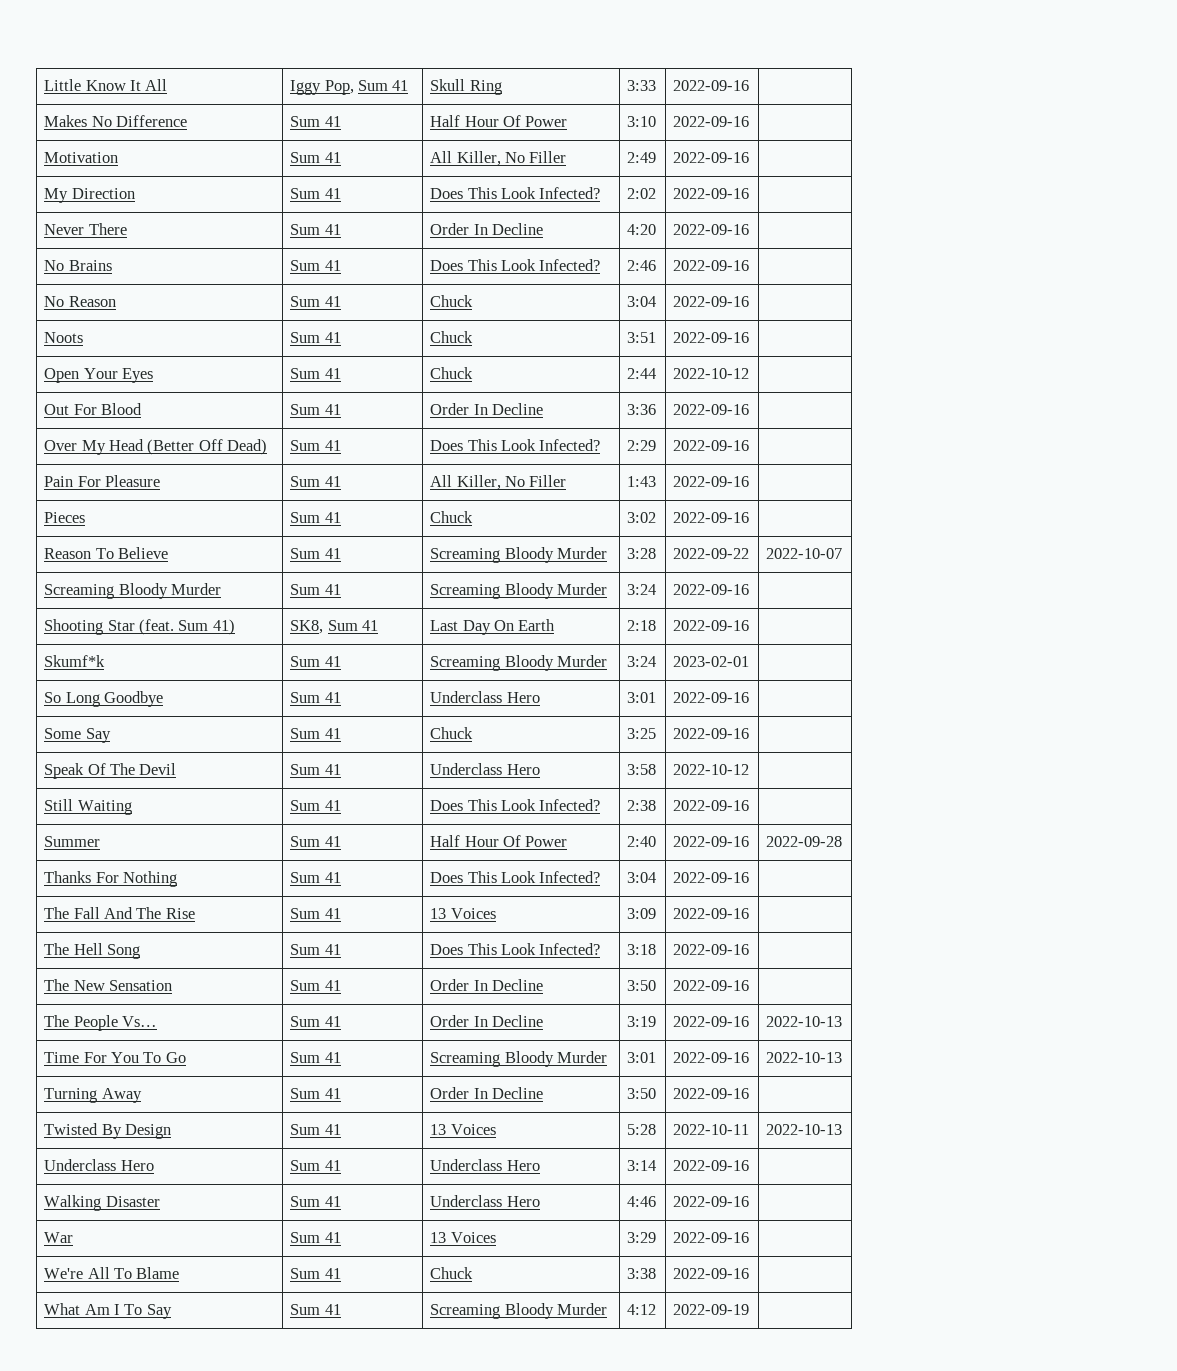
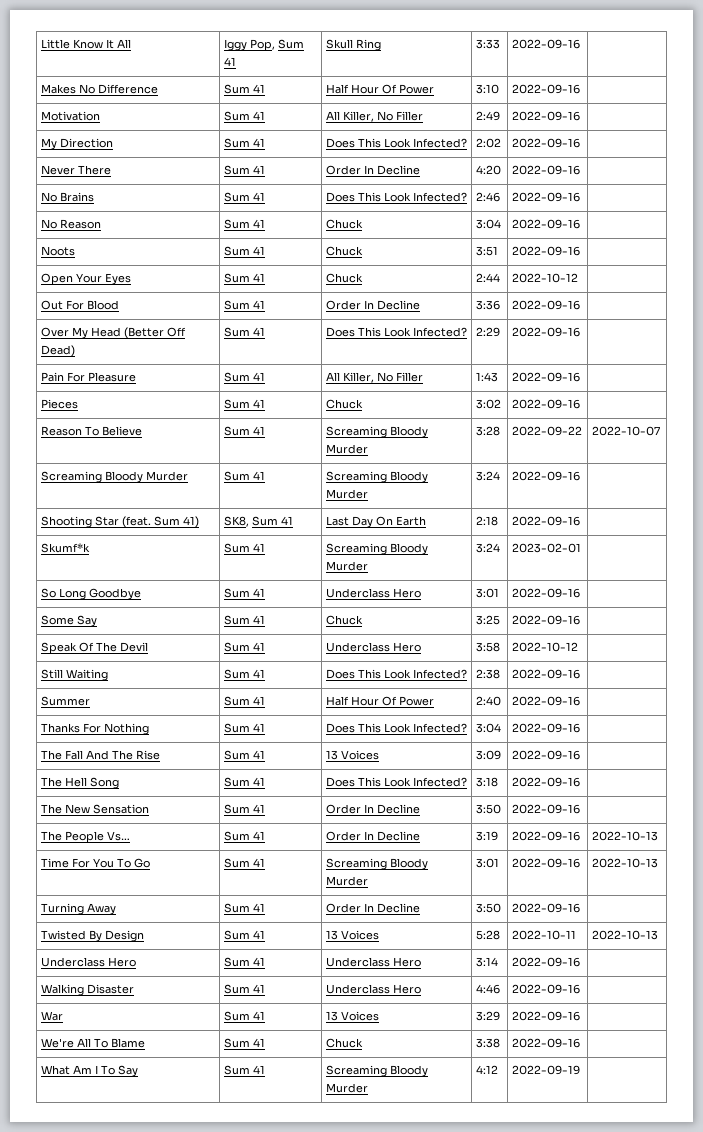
[766,836,843,847] 2022-09-28 -> (580, 701) none

